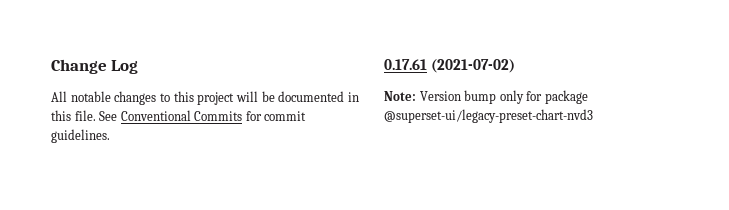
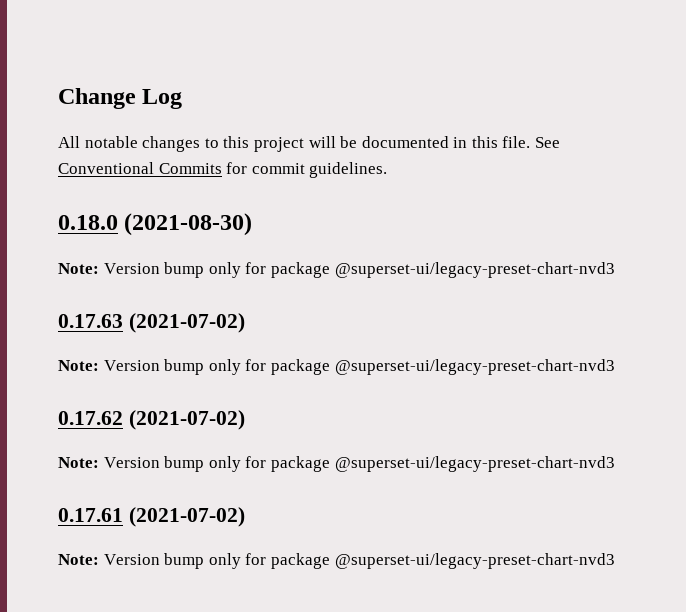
(110, 136) none -> [58,213,253,236] [58,262,615,278] [58,313,245,333] [58,359,615,375] [58,410,245,430] [58,456,615,472] // 0.18.0 (2021-08-30) // Note: Version bump only for package @superset-ui/legacy-preset-chart-nvd3 // 0.17.63 (2021-07-02) // Note: Version bump only for package @superset-ui/legacy-preset-chart-nvd3 // 0.17.62 (2021-07-02) // Note: Version bump only for package @superset-ui/legacy-preset-chart-nvd3

